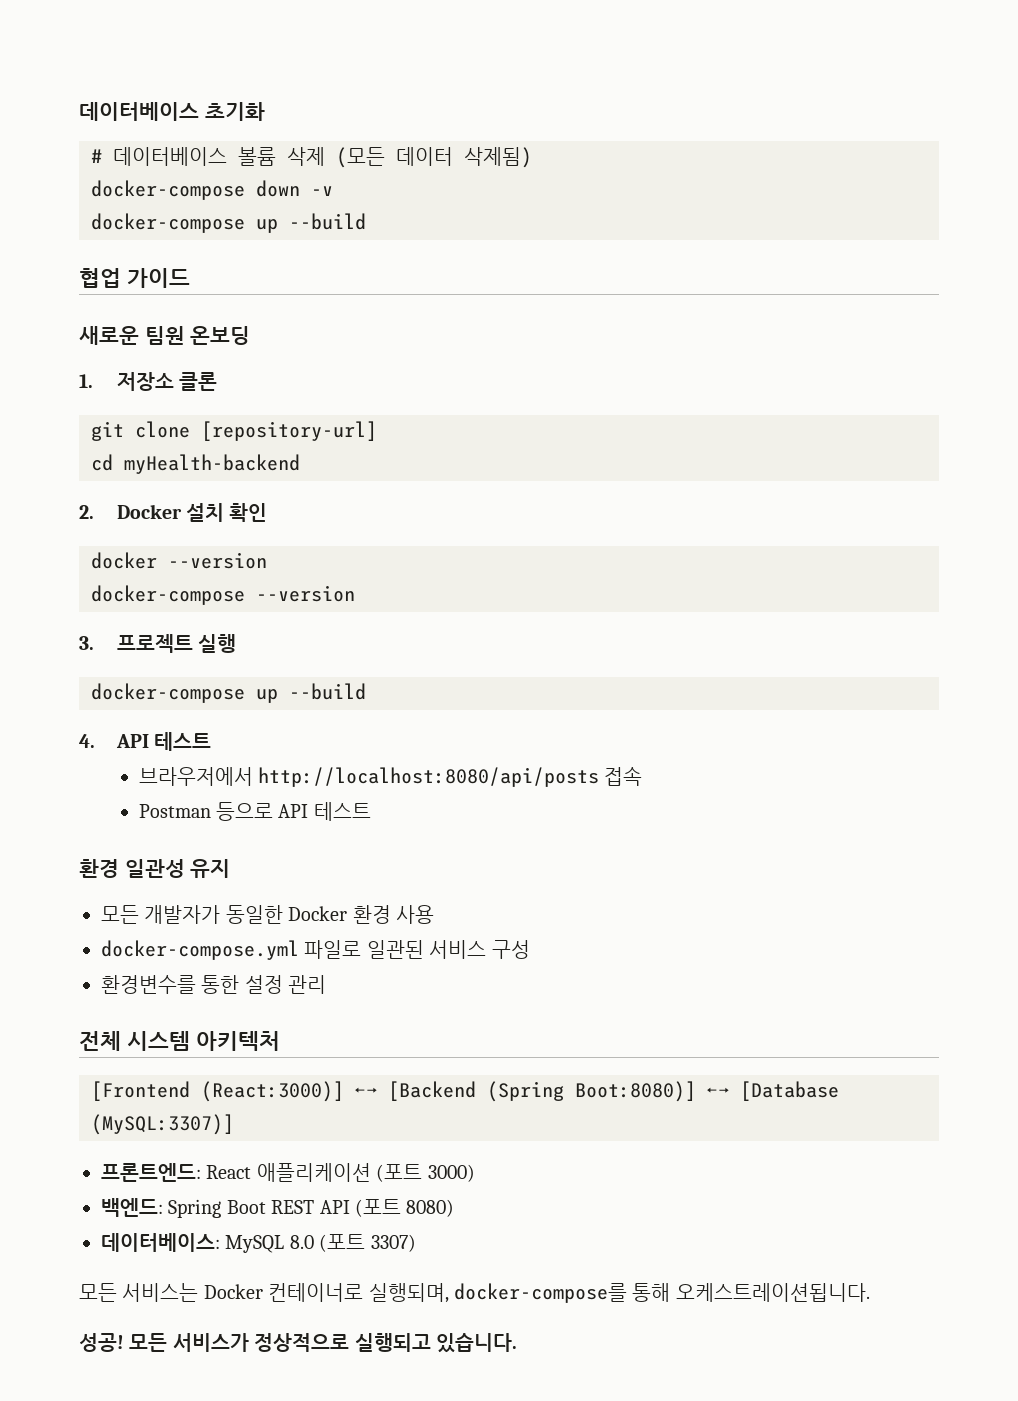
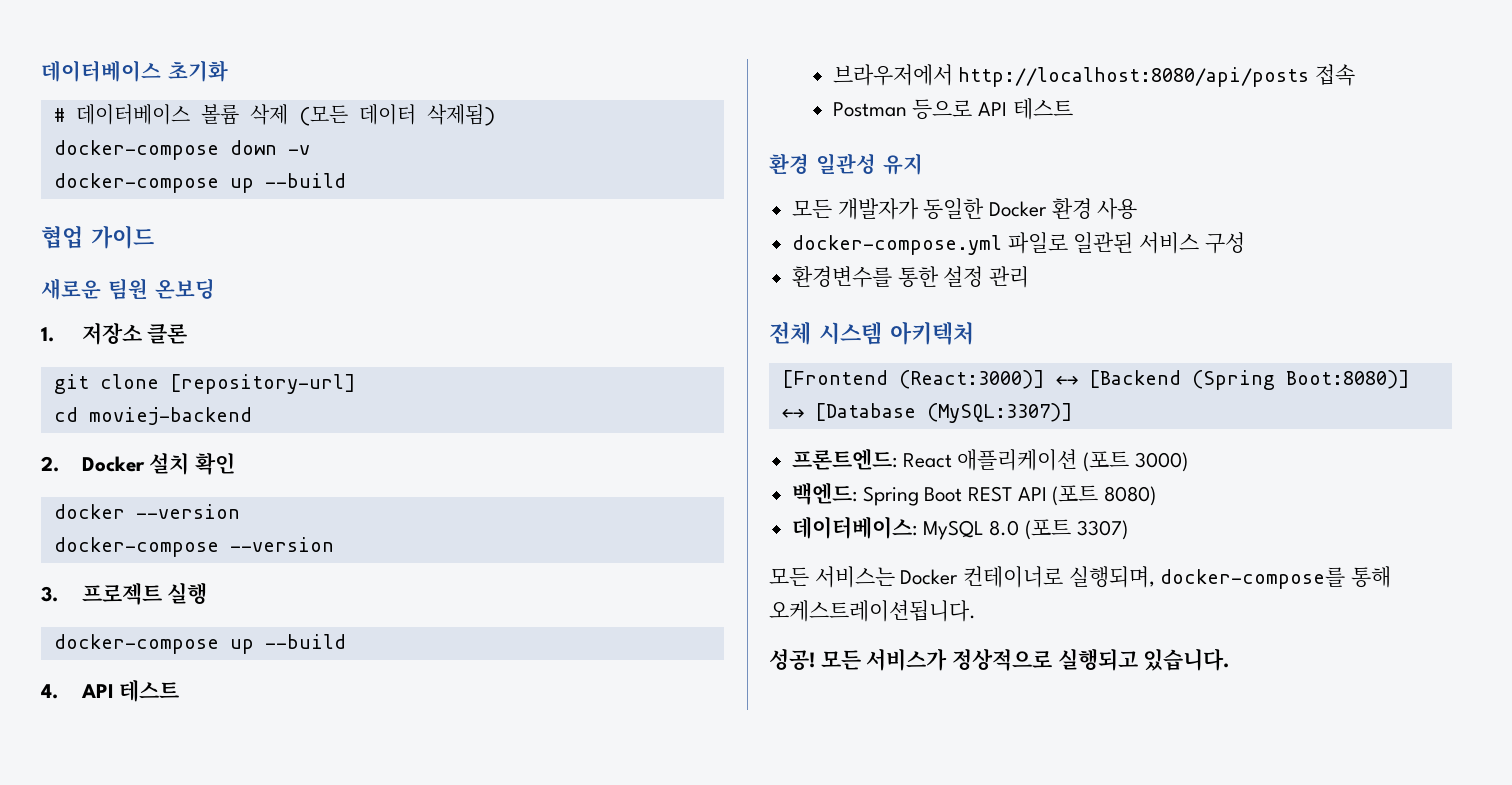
[124,454,300,474] myHealth-backend -> [88,407,252,425] moviej-backend

